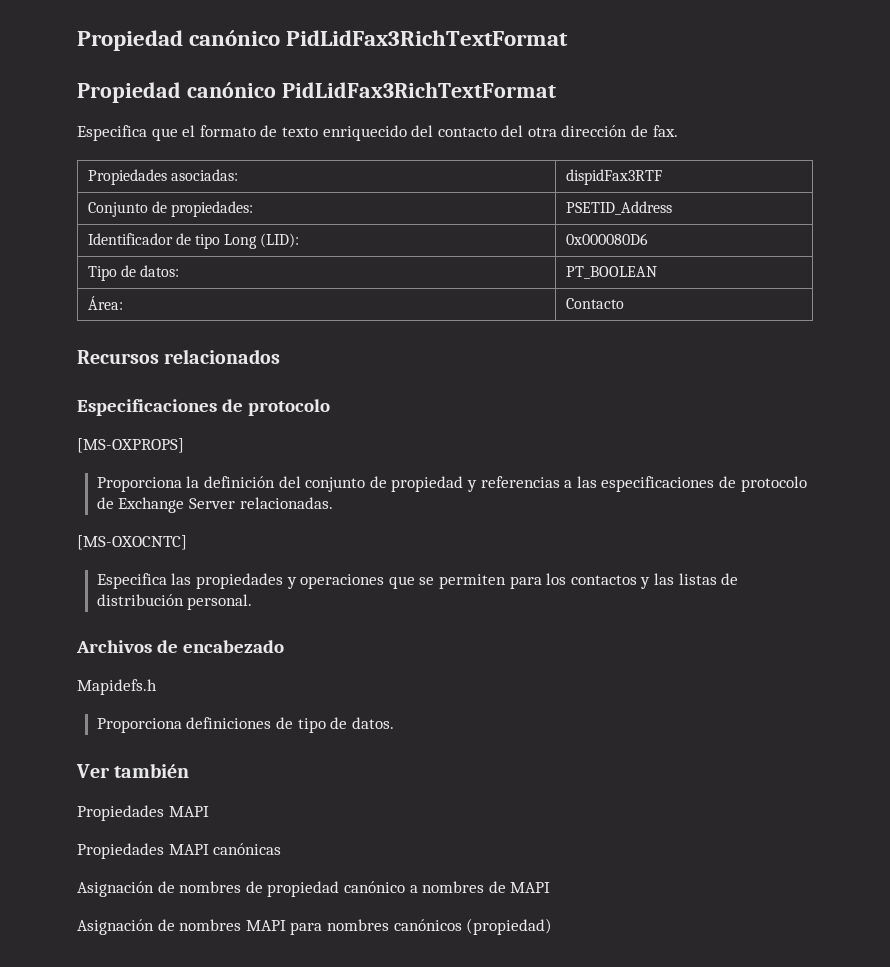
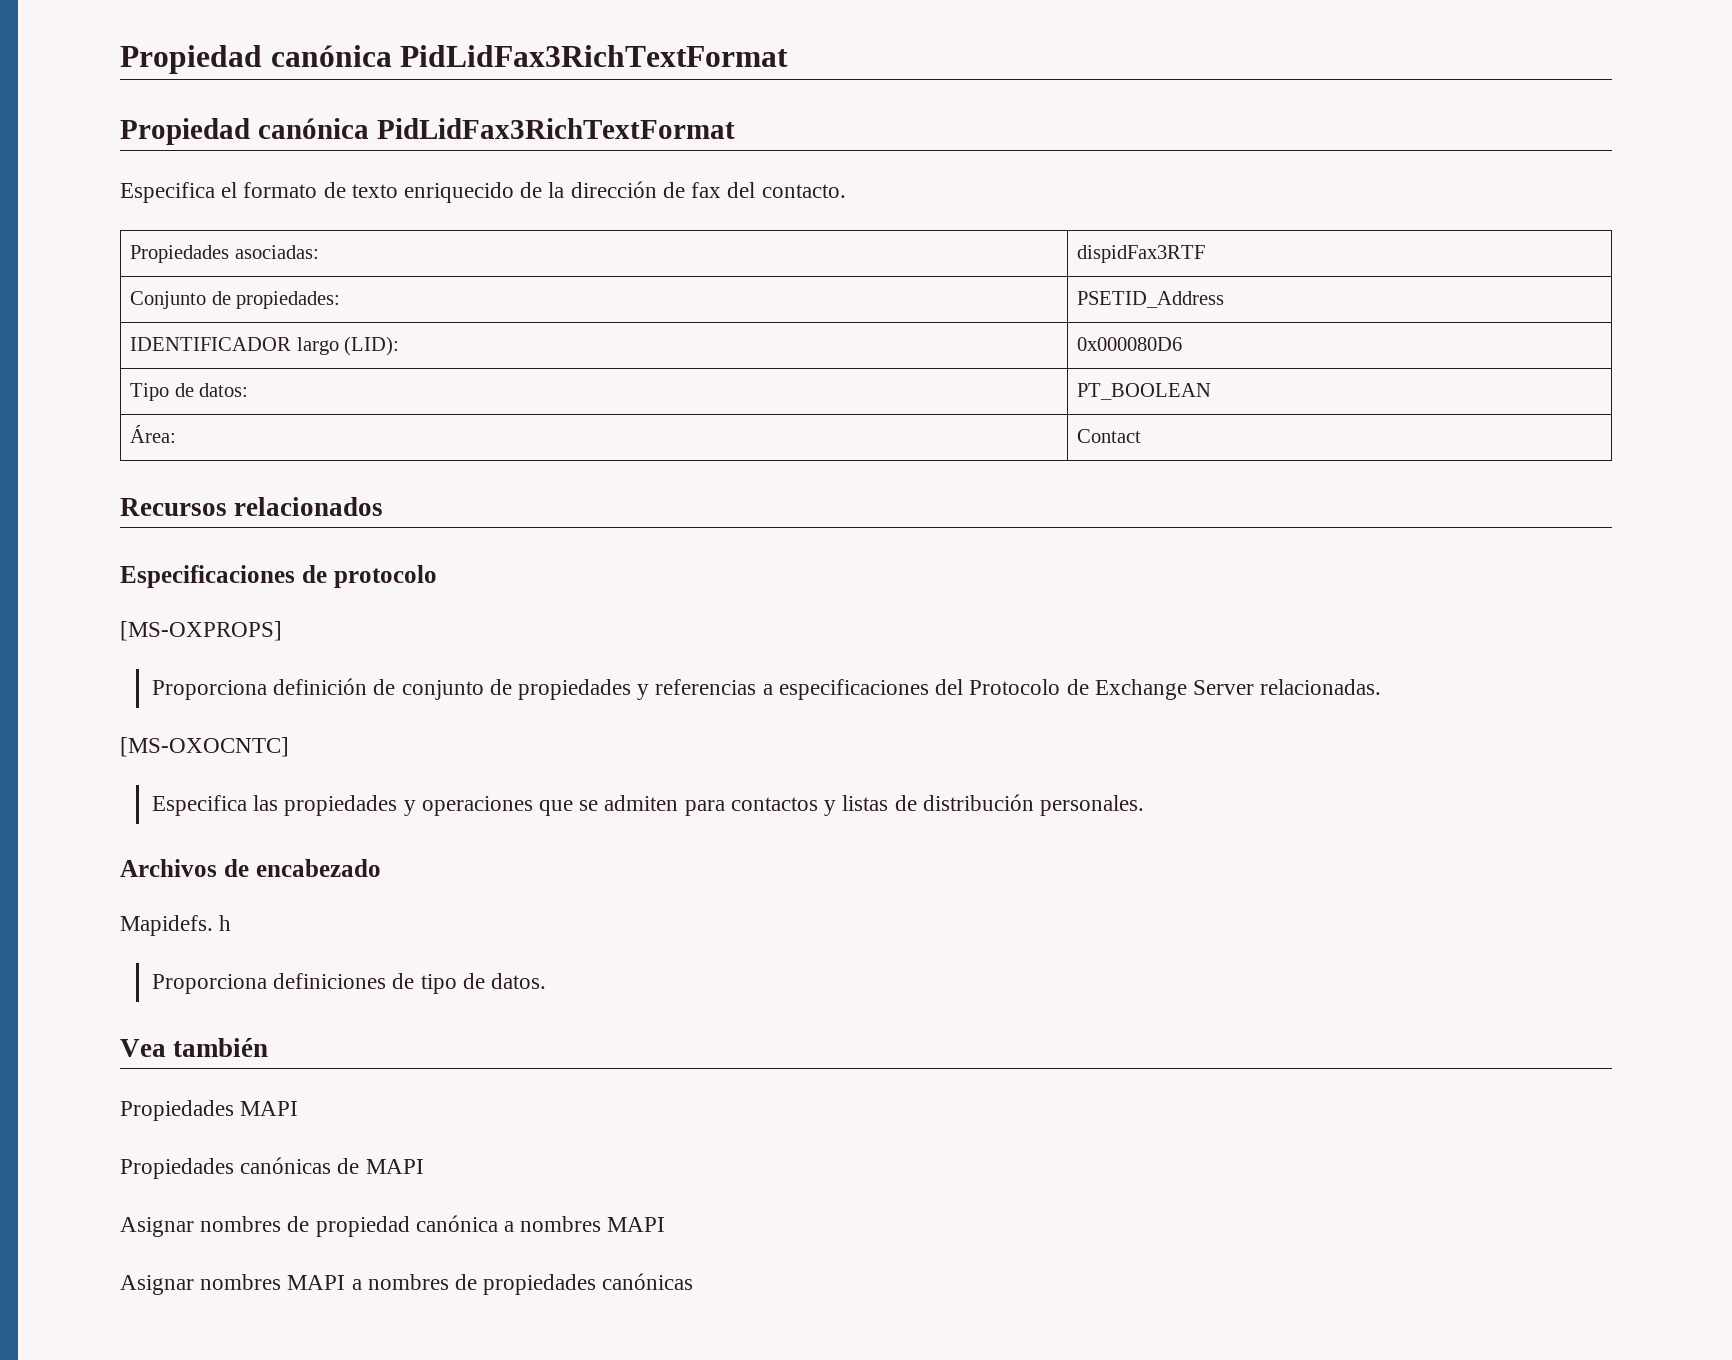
[77,30,281,51] Propiedad canónico -> [120,45,392,74] Propiedad canónica
[186,82,276,98] canónico -> [257,118,369,139] canónica
[151,128,178,141] que -> (215, 192) none
[411,125,678,137] del contacto del otra dirección de fax. -> [520,181,846,198] de la dirección de fax del contacto.
[87,233,258,249] Identificador de tipo Long -> [130,337,339,355] IDENTIFICADOR largo
[565,298,624,309] Contacto -> [1077,429,1142,443] Contact
[186,476,301,488] la definición del -> [273,678,396,695] definición de
[391,476,464,492] propiedad -> [518,679,632,700] propiedades
[576,476,807,492] las especificaciones de protocolo -> [778,679,1061,700] especificaciones del Protocolo
[438,573,567,589] permiten para los -> [604,795,725,816] admiten para
[653,573,674,585] las -> (837, 808) none
[187,594,253,610] personal. -> [1039,795,1144,816] personales.
[77,679,157,695] Mapidefs.h -> [120,915,232,936] Mapidefs. h
[76,764,110,778] Ver -> [120,1039,166,1057] Vea
[168,843,282,855] [77,881,551,897] [77,918,553,935] MAPI canónicas // Asignación de nombres de propiedad canónico a nombres de MAPI // Asignación de nombres MAPI para nombres canónicos (propiedad) -> [240,1157,424,1174] [120,1215,666,1237] [120,1273,694,1295] canónicas de MAPI // Asignar nombres de propiedad canónica a nombres MAPI // Asignar nombres MAPI a nombres de propiedades canónicas

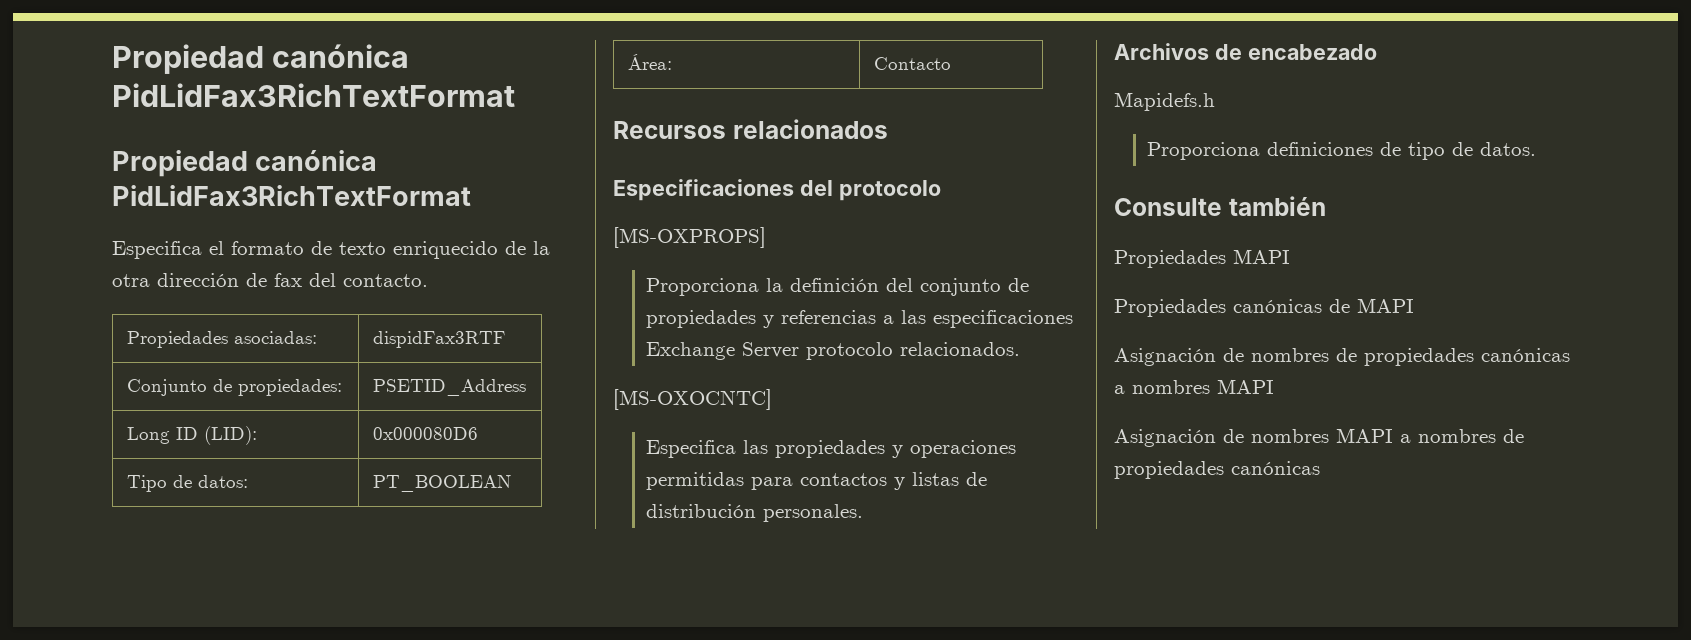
(565, 190) none -> [112,274,150,287] otra
[130,337,339,355] IDENTIFICADOR largo -> [126,427,198,444] Long ID
[1077,429,1142,443] Contact -> [873,57,951,70] Contacto
[301,565,327,583] de -> [799,180,833,196] del
[273,678,396,695] definición de -> [766,278,914,292] la definición del
[778,679,1382,700] especificaciones del Protocolo de Exchange Server relacionadas. -> [901,310,1074,328] [646,342,1021,360] las especificaciones Exchange Server protocolo relacionados.
[539,795,679,816] que se admiten -> [646,472,745,490] permitidas
[120,915,232,936] Mapidefs. h -> [1114,92,1215,111] Mapidefs.h
[120,1039,166,1057] Vea -> [1114,198,1222,216] Consulte
[120,1215,498,1237] Asignar nombres de propiedad canónica -> [1114,348,1570,366] Asignación de nombres de propiedades canónicas
[120,1275,194,1295] Asignar -> [1114,429,1244,447] Asignación de

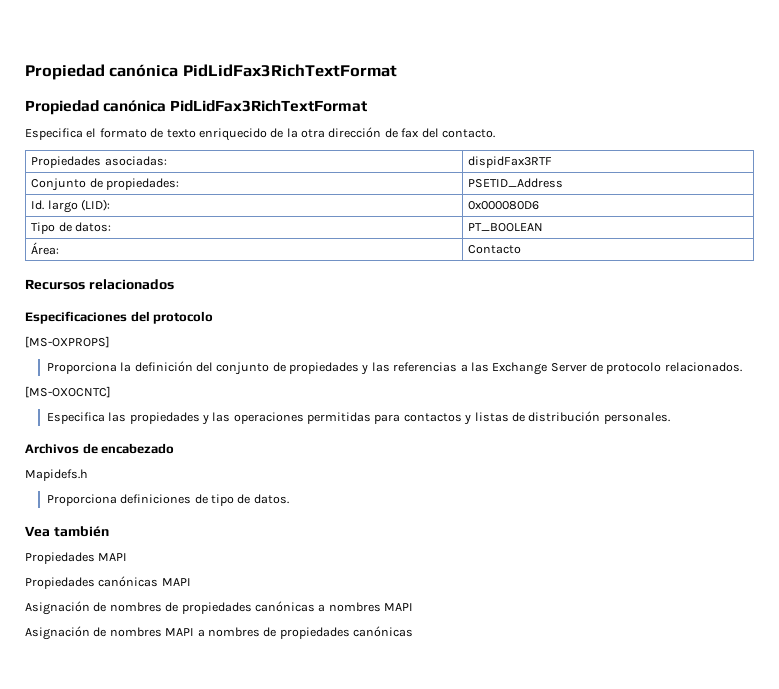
[126,427,198,444] Long ID -> [31,200,78,213] Id. largo
(775, 321) none -> [371,362,390,372] las
[933,310,1074,328] especificaciones -> (489, 367) none
(800, 350) none -> [590,362,604,372] de
(904, 451) none -> [212,412,231,422] las
[1114,198,1222,216] Consulte -> [25,526,50,537] Vea
[1329,299,1350,313] de -> (159, 581) none

